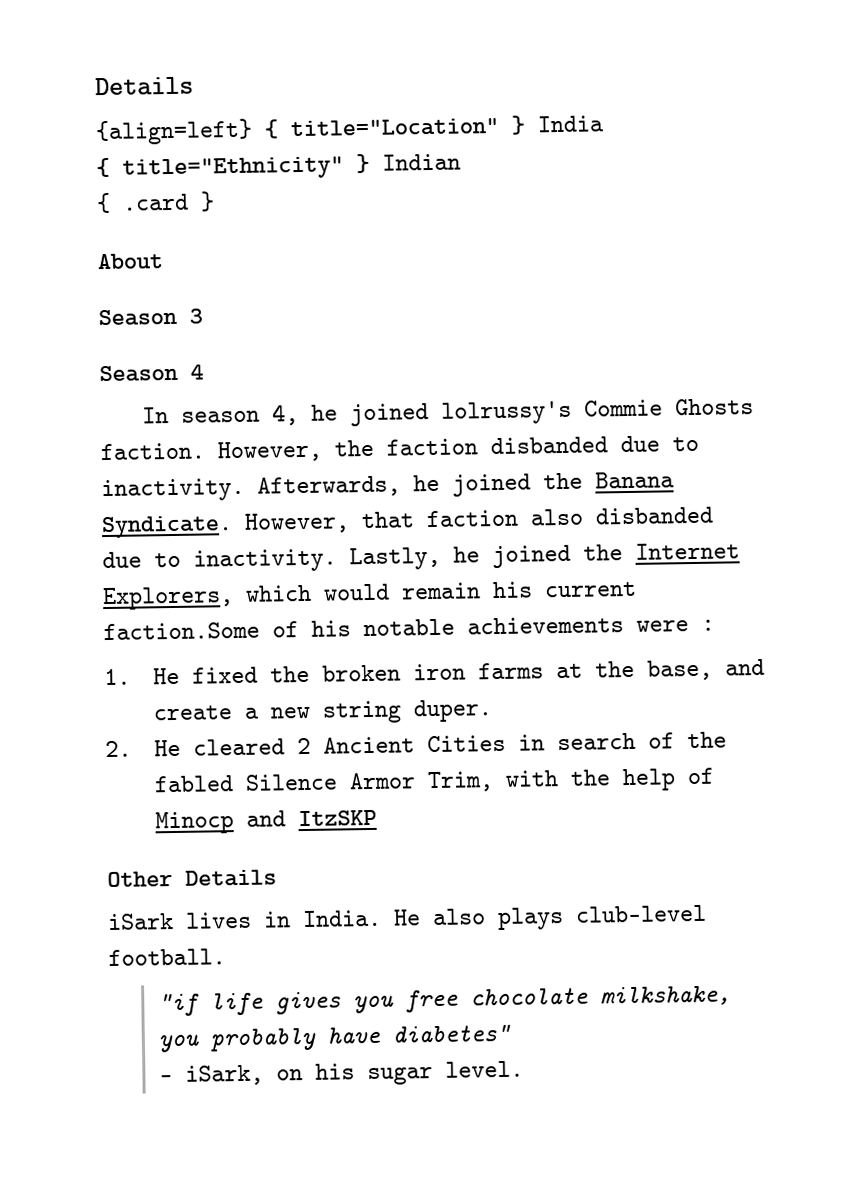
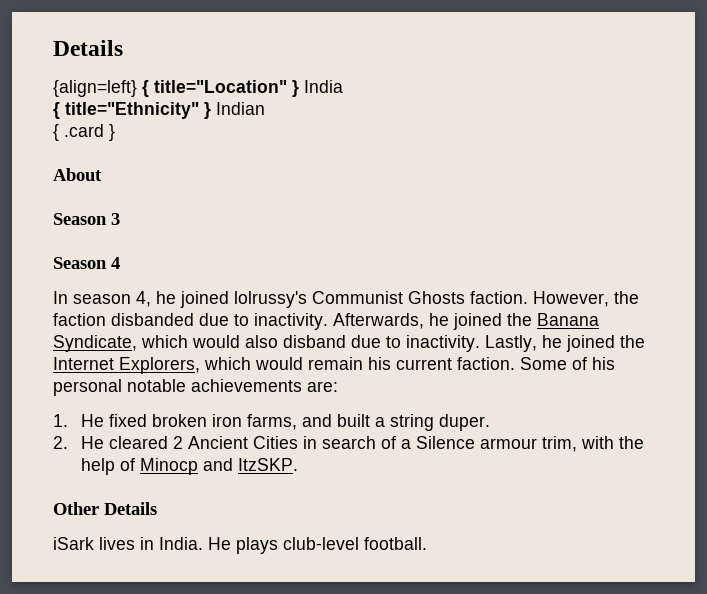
[583,399,663,417] Commie -> [312,291,403,304] Communist
[101,506,713,539] Syndicate. However, that faction also disbanded -> [53,335,346,352] Syndicate, which would also disband
[103,621,260,641] faction.Some -> [457,357,567,370] faction. Some
(351, 628) none -> [53,379,122,396] personal
[636,619,715,632] were : -> [307,381,338,392] are:
[269,665,310,683] the -> (148, 420) none
[477,658,765,681] [152,705,310,721] farms at the base, and create a new -> [247,414,386,430] farms, and built a
[686,731,727,749] [153,771,494,793] the fabled Silence Armor Trim, -> [401,436,578,452] a Silence armour trim,
[297,809,377,827] ItzSKP -> [238,458,299,471] ItzSKP.
[432,908,486,926] also -> (231, 543) none
[157,985,731,1017] [157,1024,511,1053] [158,1060,524,1086] // "if life gives you free chocolate milkshake, you probably have diabetes" // ‒ iSark, on his sugar level. -> (427, 543) none

